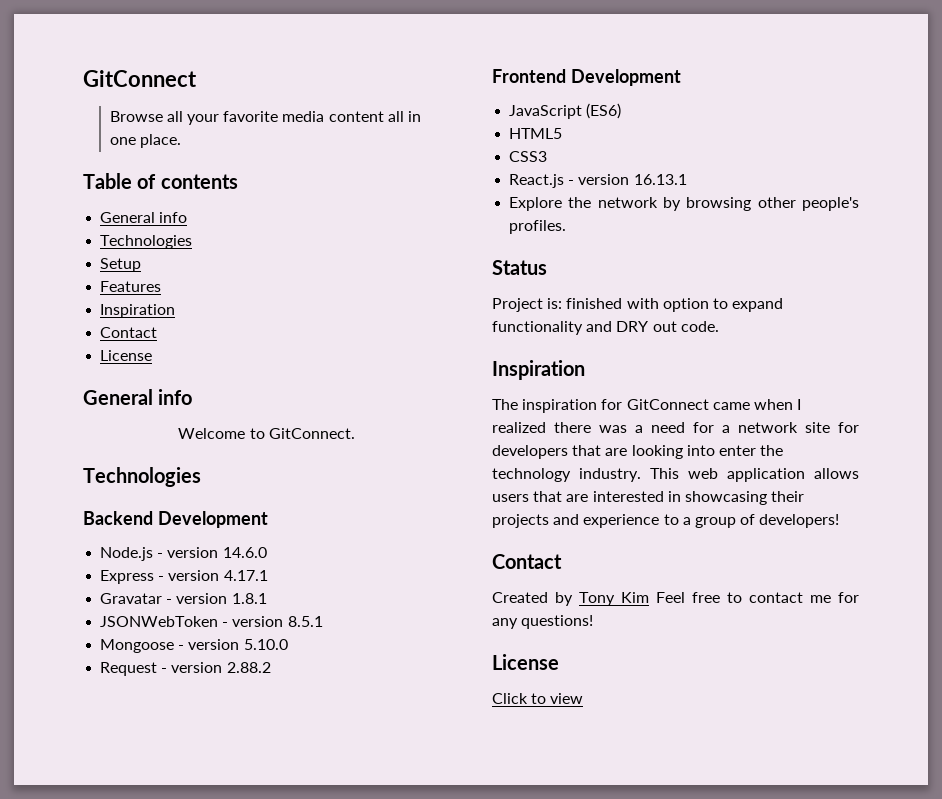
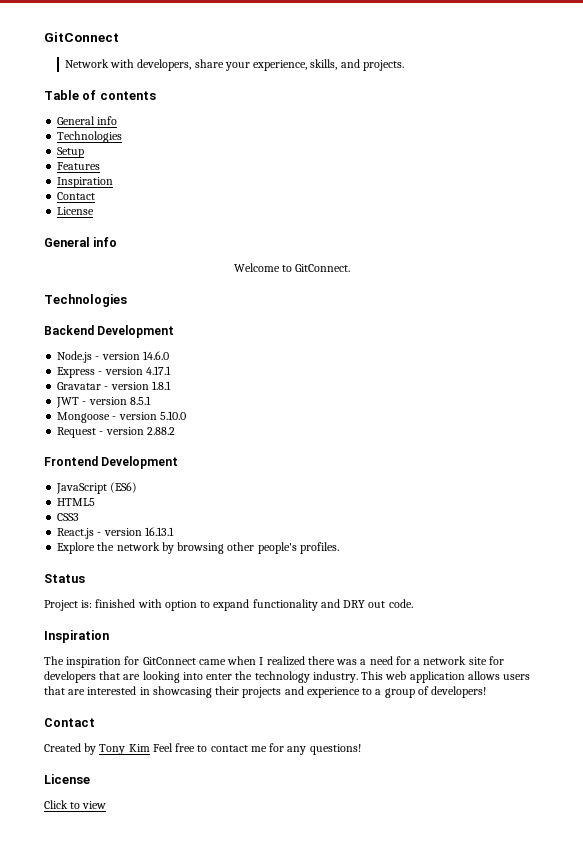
[109,111,422,125] [109,134,181,148] Browse all your favorite media content all in one place. -> [64,59,404,71] Network with developers, share your experience, skills, and projects.
[100,616,219,627] JSONWebToken -> [56,397,80,408] JWT

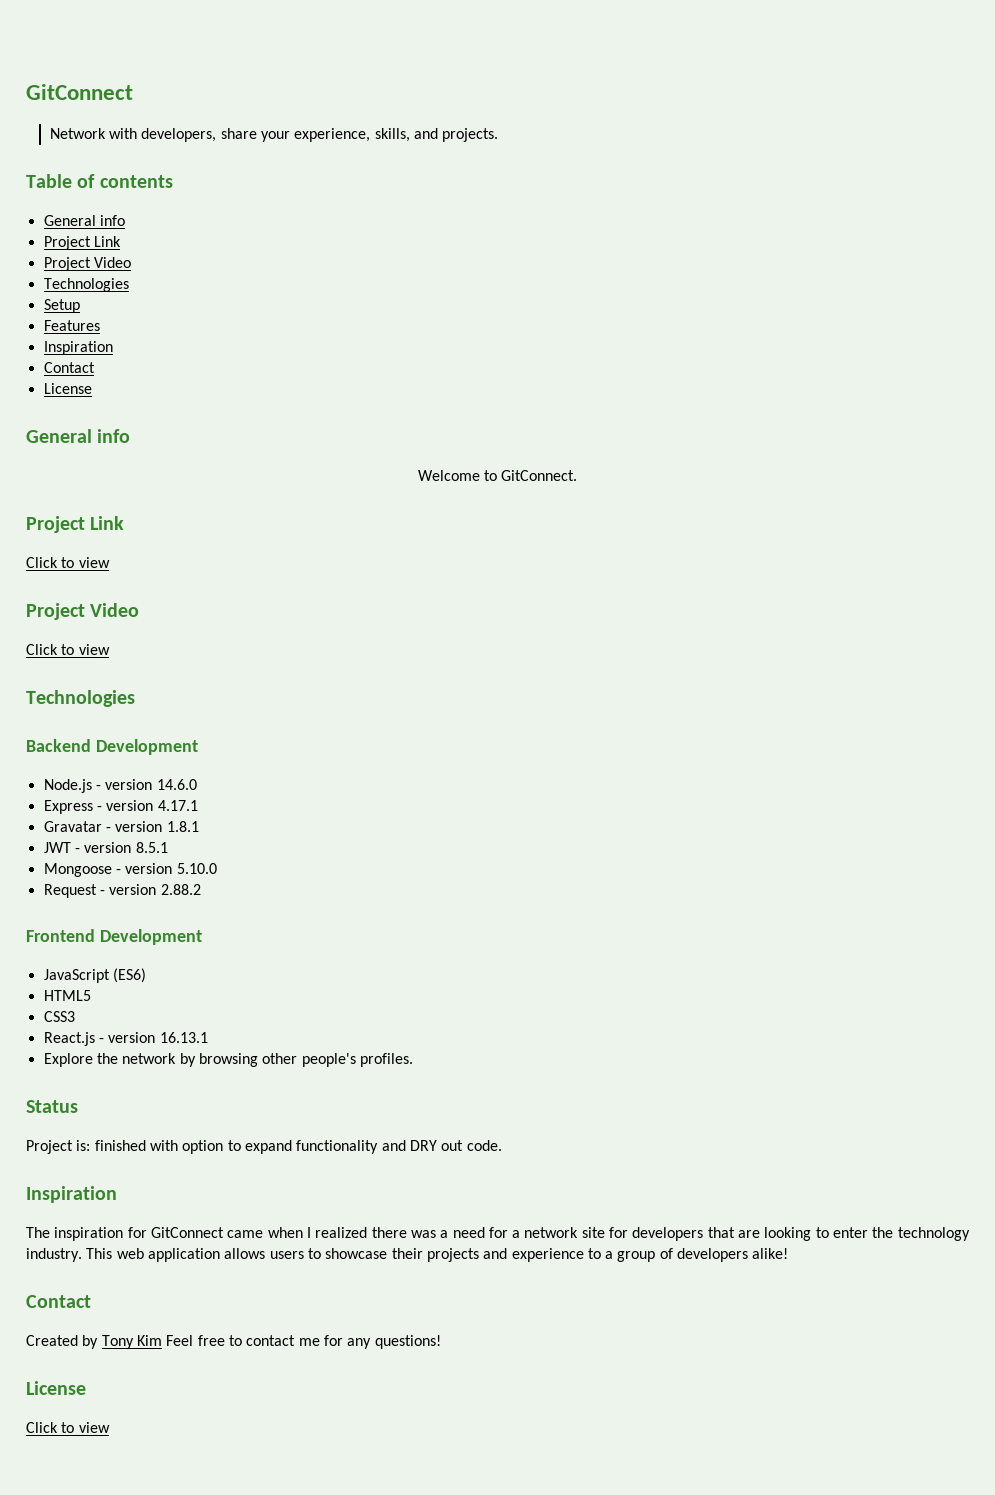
(118, 120) none -> [43,236,121,250] [43,257,131,271] // Project Link // Project Video
(351, 268) none -> [26,516,125,533] [26,557,110,568] [26,603,140,620] [26,644,110,655] // Project Link // Click to view // Project Video // Click to view
[182,672,203,680] into -> [815,1227,829,1238] to
[44,686,212,698] that are interested in showcasing -> [307,1248,388,1259] to showcase
[431,686,487,698] developers! -> [677,1248,789,1262] developers alike!

